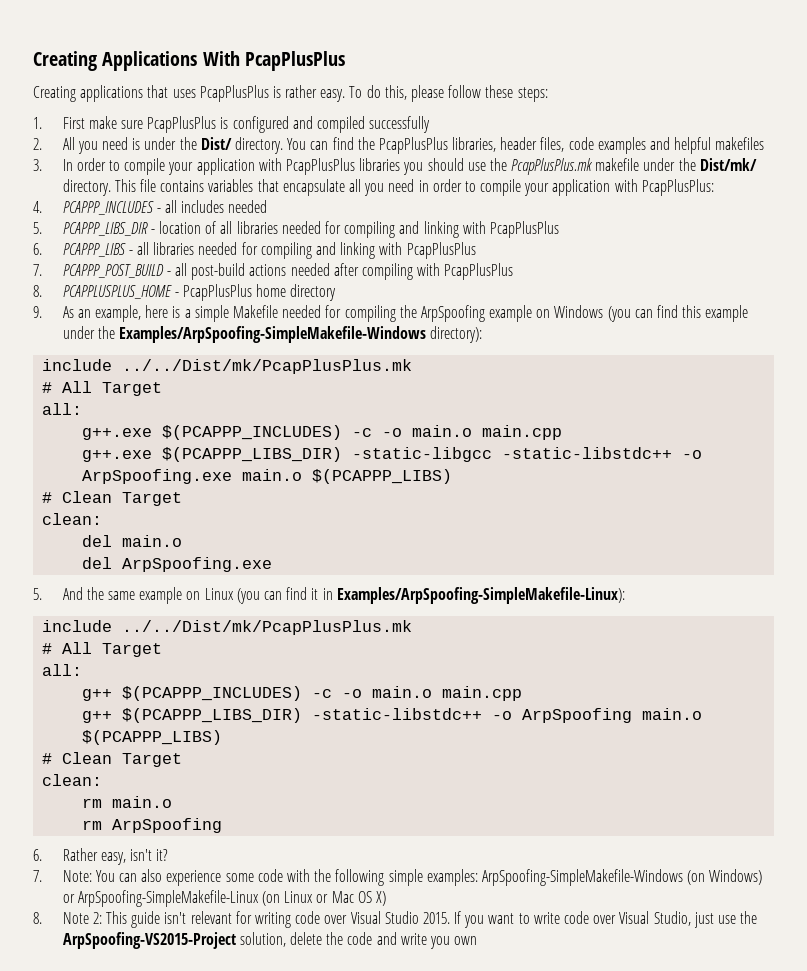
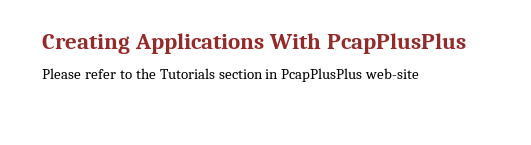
[33,85,548,102] [33,116,431,133] [33,137,765,154] [33,158,757,175] [62,179,714,196] [33,200,268,215] [33,221,559,238] [33,242,476,259] [33,263,514,280] [33,284,337,301] [33,305,749,322] [62,326,483,343] [42,359,413,374] [42,381,163,396] [42,403,83,415] [82,425,563,440] [82,447,703,462] [82,469,453,484] [42,491,183,506] [42,513,103,525] [82,535,183,547] [82,557,273,572] [33,587,625,604] [42,620,413,635] [42,642,163,657] [42,664,83,676] [82,686,523,701] [82,708,703,723] [82,730,223,745] [42,752,183,767] [42,774,103,786] [82,796,173,808] [82,818,223,833] [33,848,169,865] [33,869,763,886] [62,890,387,907] [33,911,758,928] [62,932,478,949] Creating applications that uses PcapPlusPlus is rather easy. To do this, please follow these steps: // 1. First make sure PcapPlusPlus is configured and compiled successfully // 2. All you need is under the Dist/ directory. You can find the PcapPlusPlus libraries, header files, code examples and helpful makefiles // 3. In order to compile your application with PcapPlusPlus libraries you should use the PcapPlusPlus.mk makefile under the Dist/mk/ directory. This file contains variables that encapsulate all you need in order to compile your application with PcapPlusPlus: // 4. PCAPPP_INCLUDES - all includes needed // 5. PCAPPP_LIBS_DIR - location of all libraries needed for compiling and linking with PcapPlusPlus // 6. PCAPPP_LIBS - all libraries needed for compiling and linking with PcapPlusPlus // 7. PCAPPP_POST_BUILD - all post-build actions needed after compiling with PcapPlusPlus // 8. PCAPPLUSPLUS_HOME - PcapPlusPlus home directory // 9. As an example, here is a simple Makefile needed for compiling the ArpSpoofing example on Windows (you can find this example under the Examples/ArpSpoofing-SimpleMakefile-Windows directory): // include ../../Dist/mk/PcapPlusPlus.mk // # All Target // all: // g++.exe $(PCAPPP_INCLUDES) -c -o main.o main.cpp // g++.exe $(PCAPPP_LIBS_DIR) -static-libgcc -static-libstdc++ -o ArpSpoofing.exe main.o $(PCAPPP_LIBS) // # Clean Target // clean: // del main.o // del ArpSpoofing.exe // 5. And the same example on Linux (you can find it in Examples/ArpSpoofing-SimpleMakefile-Linux): // include ../../Dist/mk/PcapPlusPlus.mk // # All Target // all: // g++ $(PCAPPP_INCLUDES) -c -o main.o main.cpp // g++ $(PCAPPP_LIBS_DIR) -static-libstdc++ -o ArpSpoofing main.o $(PCAPPP_LIBS) // # Clean Target // clean: // rm main.o // rm ArpSpoofing // 6. Rather easy, isn't it? // 7. Note: You can also experience some code with the following simple examples: ArpSpoofing-SimpleMakefile-Windows (on Windows) or ArpSpoofing-SimpleMakefile-Linux (on Linux or Mac OS X) // 8. Note 2: This guide isn't relevant for writing code over Visual Studio 2015. If you want to write code over Visual Studio, just use the ArpSpoofing-VS2015-Project solution, delete the code and write you own -> [42,68,420,82] Please refer to the Tutorials section in PcapPlusPlus web-site

